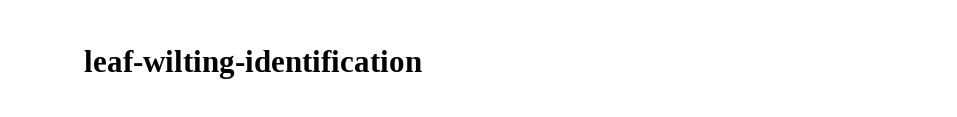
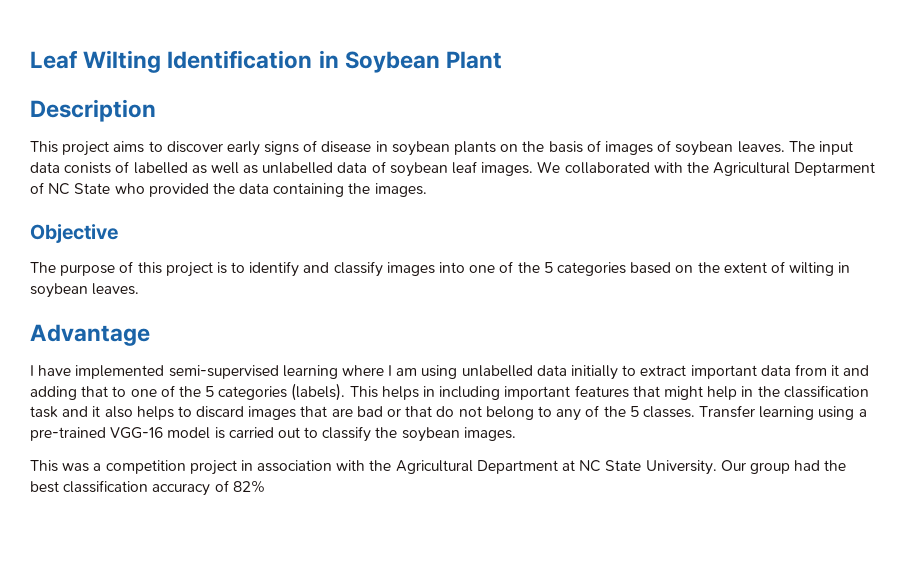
[84,50,422,79] leaf-wilting-identification -> [30,50,503,73] [30,99,156,122] [30,140,853,156] [30,161,876,177] [30,182,427,197] [30,224,118,243] [30,261,851,277] [30,283,140,298] [30,324,150,346] [30,364,870,380] [30,383,869,401] [30,405,867,421] [30,426,516,442] [30,460,847,475] [30,480,265,496] Leaf Wilting Identification in Soybean Plant // Description // This project aims to discover early signs of disease in soybean plants on the basis of images of soybean leaves. The input data conists of labelled as well as unlabelled data of soybean leaf images. We collaborated with the Agricultural Deptarment of NC State who provided the data containing the images. // Objective // The purpose of this project is to identify and classify images into one of the 5 categories based on the extent of wilting in soybean leaves. // Advantage // I have implemented semi-supervised learning where I am using unlabelled data initially to extract important data from it and adding that to one of the 5 categories (labels). This helps in including important features that might help in the classification task and it also helps to discard images that are bad or that do not belong to any of the 5 classes. Transfer learning using a pre-trained VGG-16 model is carried out to classify the soybean images. // This was a competition project in association with the Agricultural Department at NC State University. Our group had the best classification accuracy of 82%

